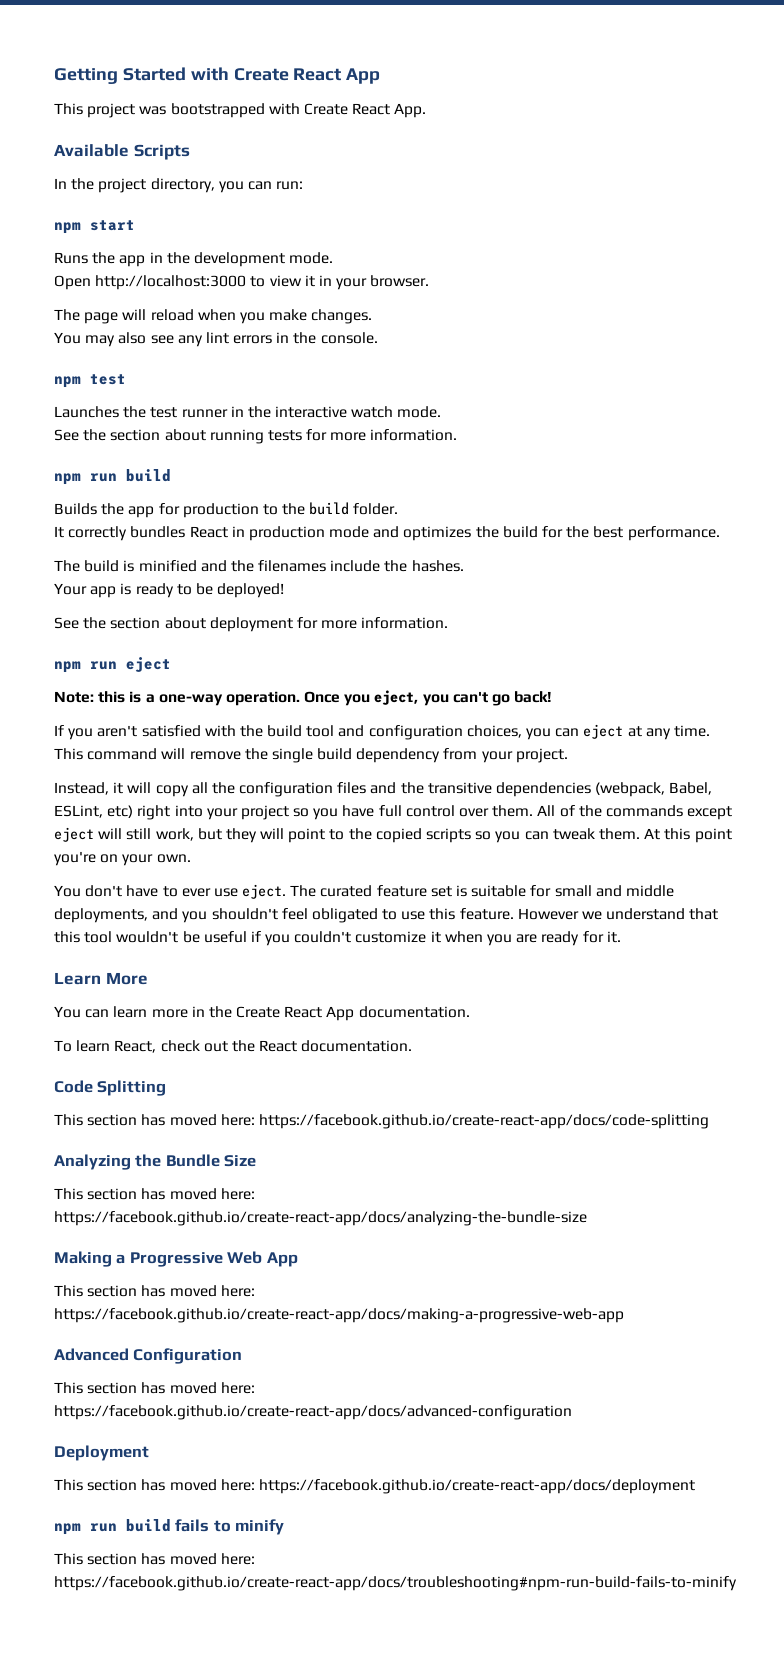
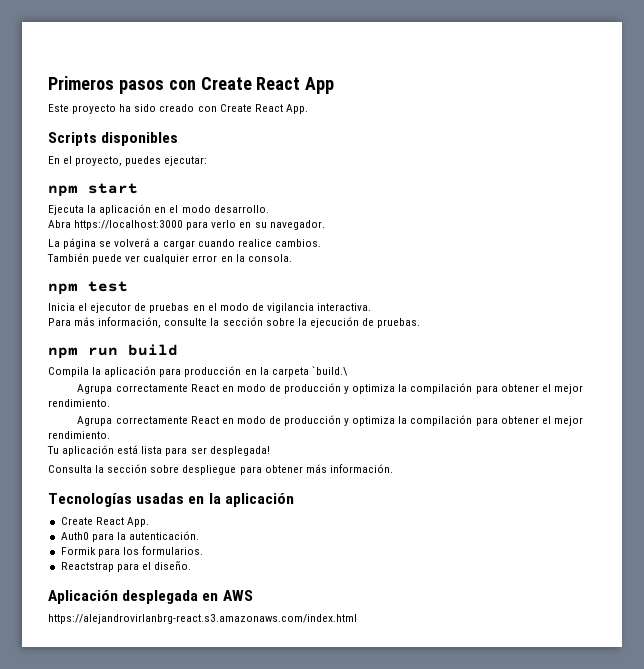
[54,67,229,84] Getting Started with -> [48,76,196,94] Primeros pasos con
[54,103,427,118] [54,144,129,157] This project was bootstrapped with Create React App. // Available -> [48,104,308,114] Este proyecto ha sido creado con Create React App. //
[54,178,304,193] [54,220,135,234] [54,252,334,267] [54,275,430,290] [54,309,373,324] [54,332,378,347] [54,374,126,388] [54,406,442,418] [54,429,458,444] [54,469,171,485] [54,502,399,518] [54,526,720,541] [54,560,464,572] [54,583,285,598] [54,617,449,632] [54,657,171,673] [54,690,553,706] [54,724,710,740] [54,748,568,763] [54,782,713,797] [54,805,733,820] [54,827,732,843] [54,851,191,866] [54,884,674,899] [54,908,719,923] [54,931,621,946] [54,972,148,985] [54,1006,470,1021] [54,1040,413,1053] [54,1080,167,1096] [54,1114,709,1129] [54,1154,257,1170] [54,1188,255,1200] [54,1211,587,1226] [54,1251,298,1267] [54,1285,255,1297] [54,1308,624,1323] [54,1348,243,1364] [54,1382,255,1394] [54,1405,572,1420] [54,1445,149,1461] [54,1479,695,1494] [54,1519,285,1535] [54,1553,255,1565] [54,1576,737,1591] // In the project directory, you can run: // npm start // Runs the app in the development mode. // Open http://localhost:3000 to view it in your browser. // The page will reload when you make changes. // You may also see any lint errors in the console. // npm test // Launches the test runner in the interactive watch mode. // See the section about running tests for more information. // npm run build // Builds the app for production to the build folder. // It correctly bundles React in production mode and optimizes the build for the best performance. // The build is minified and the filenames include the hashes. // Your app is ready to be deployed! // See the section about deployment for more information. // npm run eject // Note: this is a one-way operation. Once you eject, you can't go back! // If you aren't satisfied with the build tool and configuration choices, you can eject at any time. This command will remove the single build dependency from your project. // Instead, it will copy all the configuration files and the transitive dependencies (webpack, Babel, ESLint, etc) right into your project so you have full control over them. All of the commands except eject will still work, but they will point to the copied scripts so you can tweak them. At this point you're on your own. // You don't have to ever use eject. The curated feature set is suitable for small and middle deployments, and you shouldn't feel obligated to use this feature. However we understand that this tool wouldn't be useful if you couldn't customize it when you are ready for it. // Learn More // You can learn more in the Create React App documentation. // To learn React, check out the React documentation. // Code Splitting // This section has moved here: https://facebook.github.io/create-react-app/docs/code-splitting // Analyzing the Bundle Size // This section has moved here: https://facebook.github.io/create-react-app/docs/analyzing-the-bundle-size // Making a Progressive Web App // This section has moved here: https://facebook.github.io/create-react-app/docs/making-a-progressive-web-app // Advanced Configuration // This section has moved here: https://facebook.github.io/create-react-app/docs/advanced-configuration // Deployment // This section has moved here: https://facebook.github.io/create-react-app/docs/deployment // npm run build fails to minify // This section has moved here: https://facebook.github.io/create-react-app/docs/troubleshooting#npm-run-build-fails-to-minify -> [101,132,179,146] [48,156,208,166] [48,183,138,197] [48,204,269,215] [48,220,325,230] [48,238,321,249] [47,253,292,264] [48,281,128,295] [48,303,372,313] [48,317,421,328] [48,344,178,359] [48,366,348,377] [77,383,583,394] [48,399,110,407] [77,415,583,426] [48,431,110,439] [47,445,270,456] [48,464,393,475] [48,493,294,507] [60,517,149,527] [60,531,199,542] [60,546,203,557] [60,561,191,572] [48,590,253,604] [48,614,357,624] disponibles // En el proyecto, puedes ejecutar: // npm start // Ejecuta la aplicación en el modo desarrollo. // Abra https://localhost:3000 para verlo en su navegador. // La página se volverá a cargar cuando realice cambios. // También puede ver cualquier error en la consola. // npm test // Inicia el ejecutor de pruebas en el modo de vigilancia interactiva. // Para más información, consulte la sección sobre la ejecución de pruebas. // npm run build // Compila la aplicación para producción en la carpeta `build.\ // Agrupa correctamente React en modo de producción y optimiza la compilación para obtener el mejor rendimiento. // Agrupa correctamente React en modo de producción y optimiza la compilación para obtener el mejor rendimiento. // Tu aplicación está lista para ser desplegada! // Consulta la sección sobre despliegue para obtener más información. // Tecnologías usadas en la aplicación // Create React App. // Auth0 para la autenticación. // Formik para los formularios. // Reactstrap para el diseño. // Aplicación desplegada en AWS // https://alejandrovirlanbrg-react.s3.amazonaws.com/index.html

